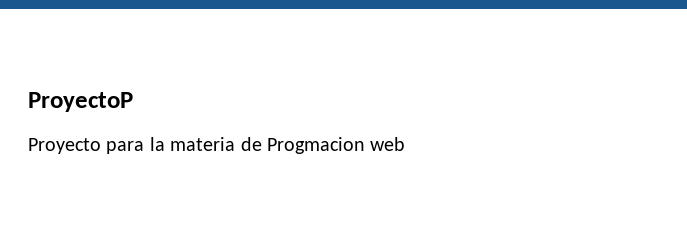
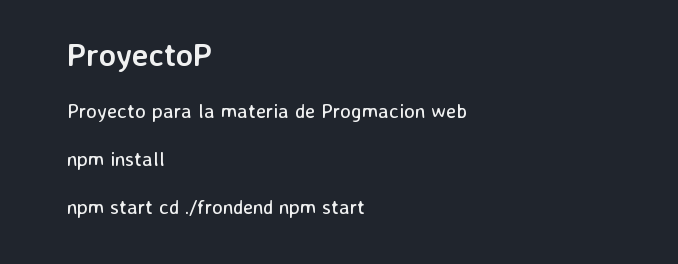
(406, 144) none -> [67,152,165,170] [67,200,365,218] // npm install // npm start cd ./frondend npm start

